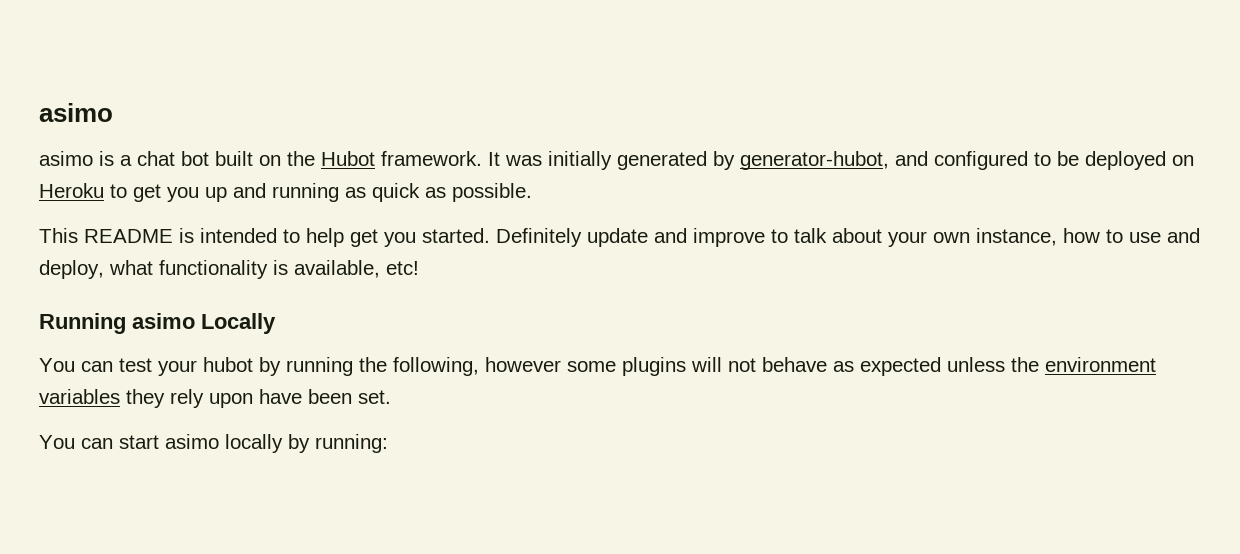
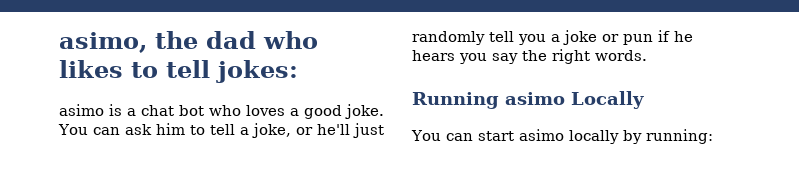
[39,103,113,122] asimo -> [59,31,318,53] [59,60,298,83] asimo, the dad who likes to tell jokes:
[215,151,1194,170] [39,183,532,202] [39,228,1200,247] [39,260,419,279] [39,313,276,334] [39,357,1156,376] [39,389,391,408] built on the Hubot framework. It was initially generated by generator-hubot, and configured to be deployed on Heroku to get you up and running as quick as possible. // This README is intended to help get you started. Definitely update and improve to talk about your own instance, how to use and deploy, what functionality is available, etc! // Running asimo Locally // You can test your hubot by running the following, however some plugins will not behave as expected unless the environment variables they rely upon have been set. -> [209,104,384,119] [58,123,384,138] [412,30,693,45] [412,49,647,64] [412,91,644,109] who loves a good joke. You can ask him to tell a joke, or he'll just randomly tell you a joke or pun if he hears you say the right words. // Running asimo Locally

